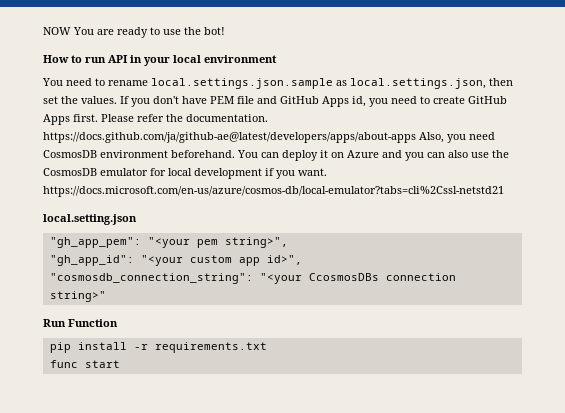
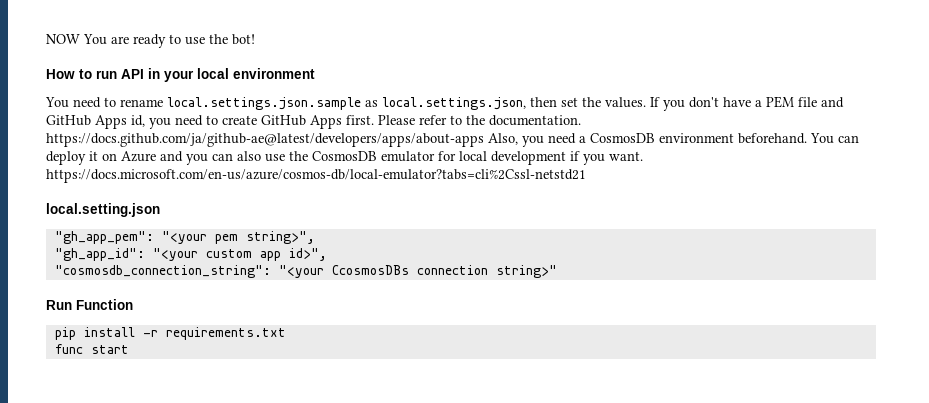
(207, 100) none -> [755,100,762,107] a
(164, 118) none -> [450,115,462,125] to
(495, 136) none -> [579,136,586,143] a

